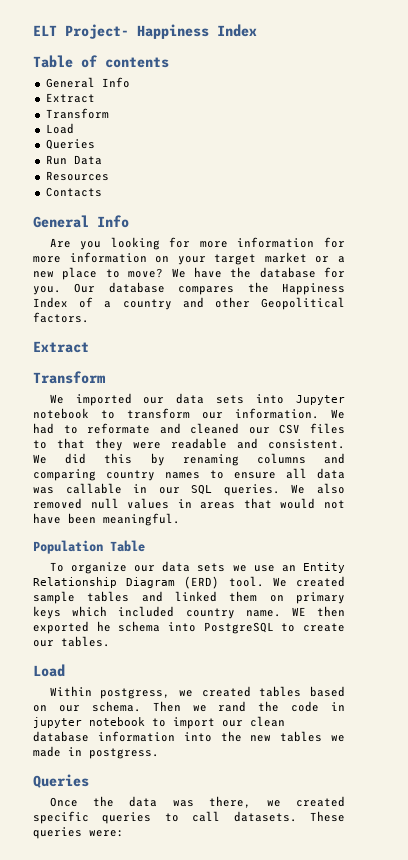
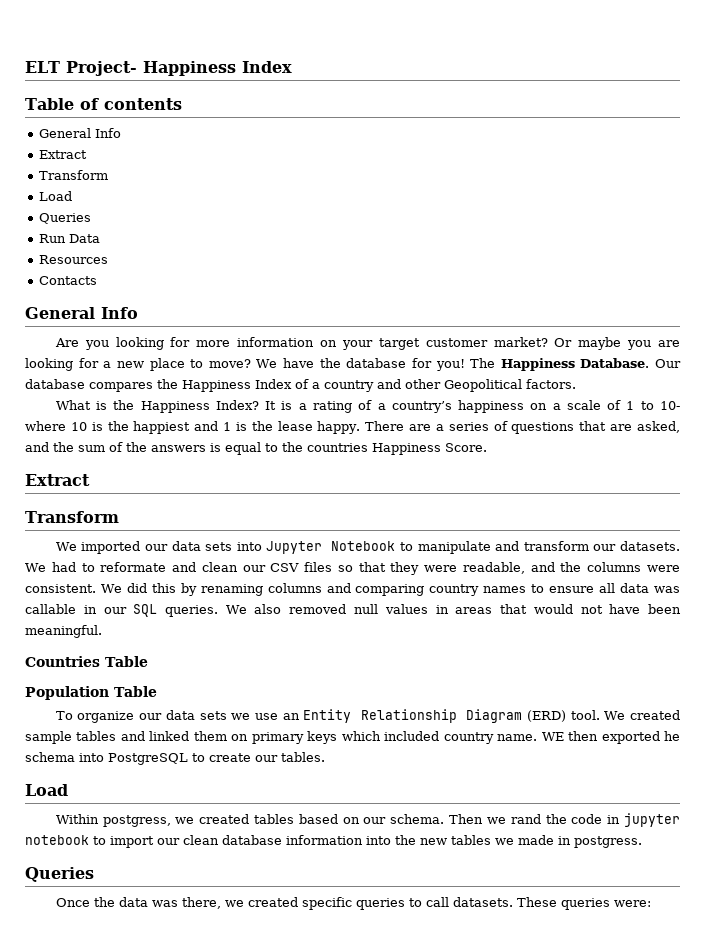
[324,237,345,248] [33,252,330,265] for more information on your target market or -> [320,337,681,350] [25,358,99,371] on your target customer market? Or maybe you are looking for
[33,286,61,295] you. -> [435,358,650,371] you! The Happiness Database.
(89, 317) none -> [55,400,680,413] [25,421,681,434] [25,442,487,455] // What is the Happiness Index? It is a rating of a country’s happiness on a scale of 1 to 10- where 10 is the happiest and 1 is the lease happy. There are a series of questions that are asked, and the sum of the answers is equal to the countries Happiness Score.
[33,408,115,419] notebook to -> [331,541,520,554] Notebook to manipulate and
[235,408,319,419] information. -> [620,541,680,551] datasets.
[190,423,240,434] cleaned -> [201,562,238,572] clean
[33,440,47,449] to -> [337,565,353,572] so
[171,438,258,449] readable and -> [462,562,680,574] readable, and the columns were
(180, 519) none -> [25,656,148,667] // Countries Table

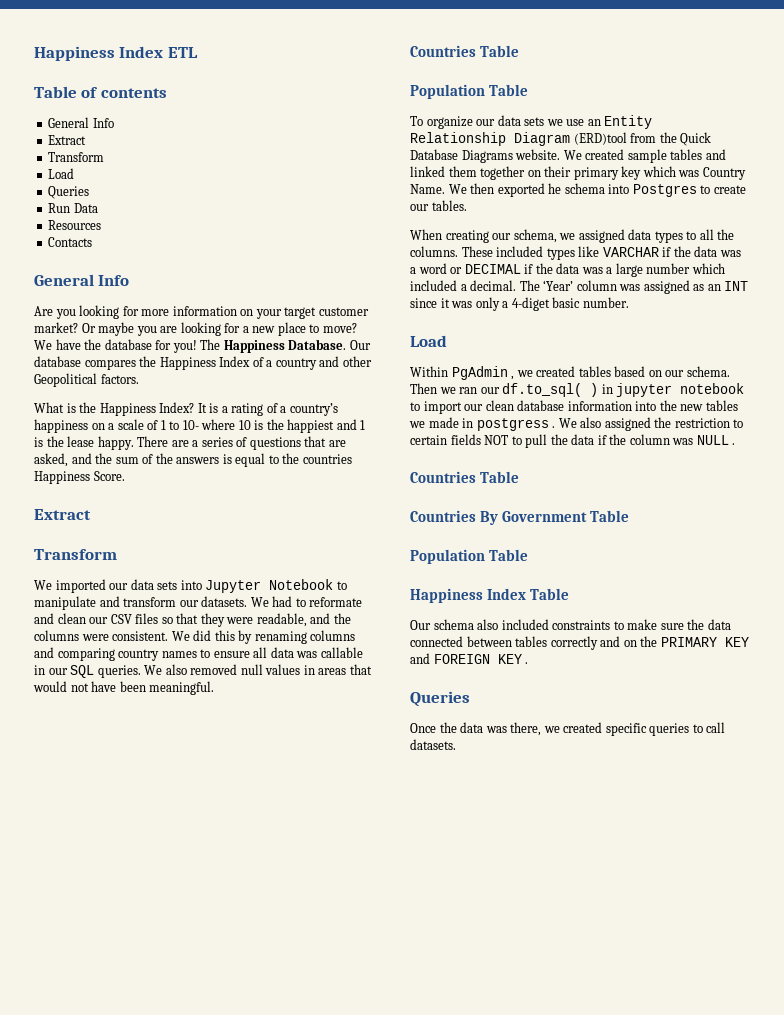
[25,61,292,76] ELT Project- Happiness Index -> [34,46,198,61] Happiness Index ETL
[526,710,600,722] (ERD) tool. -> [573,132,712,146] [410,149,561,163] (ERD)tool from the Quick Database Diagrams website.
[231,731,564,744] on primary keys which included country name. WE -> [480,166,746,180] [410,184,467,194] together on their primary key which was Country Name. We
[108,753,188,765] PostgreSQL -> [632,184,697,197] Postgres
(325, 757) none -> [410,229,735,243] [410,246,741,260] [410,263,725,277] [410,280,749,294] [410,297,629,311] // When creating our schema, we assigned data types to all the columns. These included types like VARCHAR if the data was a word or DECIMAL if the data was a large number which included a decimal. The ‘Year’ column was assigned as an INT since it was only a 4-diget basic number.
[102,815,171,827] postgress, -> [451,366,515,380] PgAdmin ,
[510,814,603,824] rand the code -> [459,383,599,397] ran our df.to_sql( )
[574,836,642,848] postgress. -> [476,417,744,431] [410,434,736,448] [410,471,519,483] [410,510,629,525] [410,549,528,564] [410,588,569,603] [410,619,731,630] [410,636,749,650] [410,653,529,664] postgress . We also assigned the restriction to certain fields NOT to pull the data if the column was NULL . // Countries Table // Countries By Government Table // Population Table // Happiness Index Table // Our schema also included constraints to make sure the data connected between tables correctly and on the PRIMARY KEY and FOREIGN KEY .
[516,897,651,910] These queries were: -> (456, 744) none

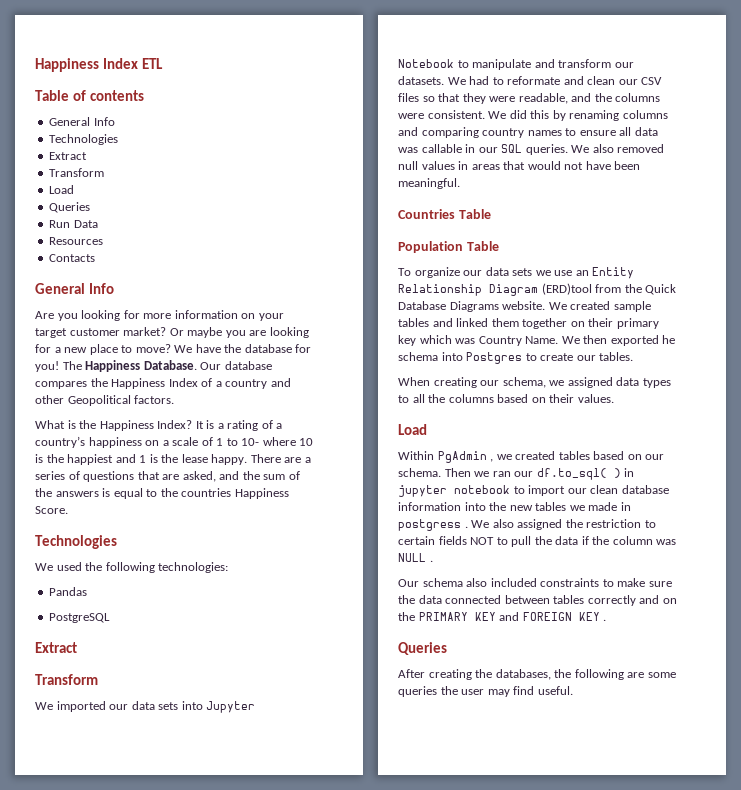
(114, 123) none -> [49,134,119,145] // Technologies
(125, 476) none -> [35,535,117,549] [35,562,229,573] [49,587,88,596] [49,613,111,623] // Technologies // We used the following technologies: // Pandas // PostgreSQL
[410,246,741,260] [410,263,725,277] [410,280,749,294] [410,297,629,311] columns. These included types like VARCHAR if the data was a word or DECIMAL if the data was a large number which included a decimal. The ‘Year’ column was assigned as an INT since it was only a 4-diget basic number. -> [448,394,614,403] columns based on their values.
[410,471,519,483] [410,510,629,525] [410,549,528,564] [410,588,569,603] // Countries Table // Countries By Government Table // Population Table // Happiness Index Table -> (433, 561) none
[410,722,726,736] [410,739,456,750] Once the data was there, we created specific queries to call datasets. -> [398,669,676,680] [398,686,573,697] After creating the databases, the following are some queries the user may find useful.

